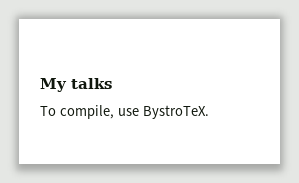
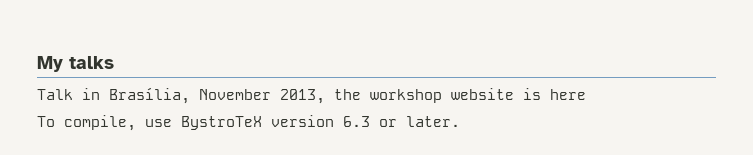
[40,105,209,119] To compile, use BystroTeX. -> [37,87,586,104] [37,115,460,131] Talk in Brasília, November 2013, the workshop website is here // To compile, use BystroTeX version 6.3 or later.

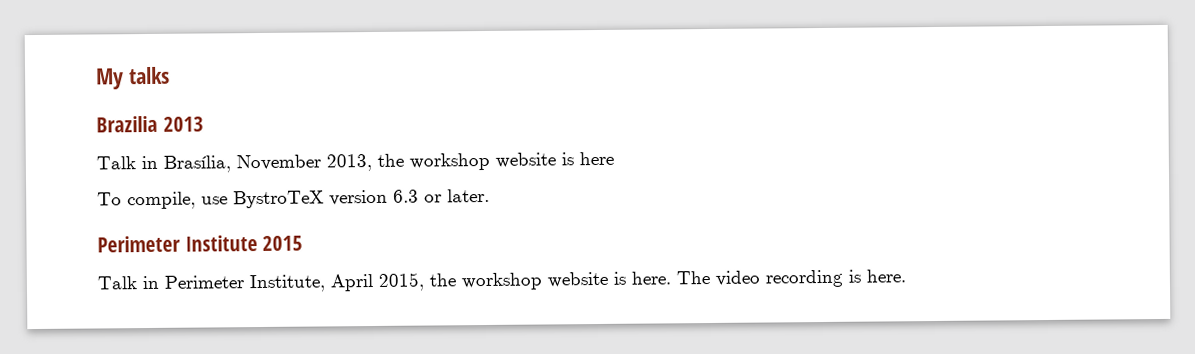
(114, 62) none -> [96,115,204,133] // Brazilia 2013
(460, 121) none -> [97,235,304,253] [97,269,906,293] // Perimeter Institute 2015 // Talk in Perimeter Institute, April 2015, the workshop website is here. The video recording is here.

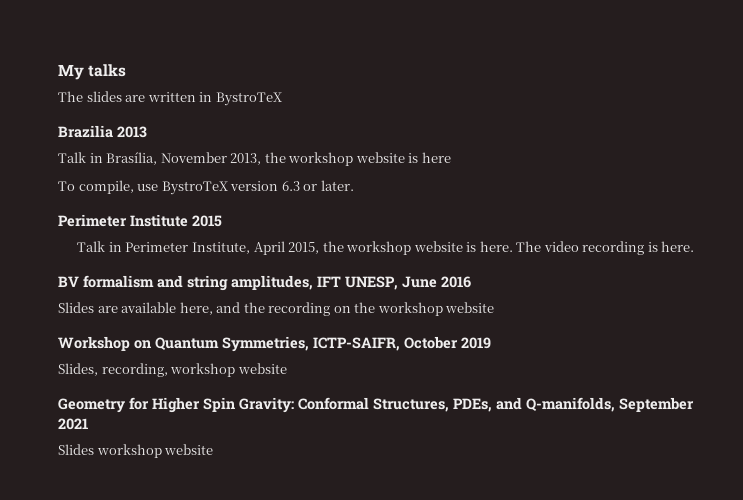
(170, 75) none -> [58,91,282,106] // The slides are written in BystroTeX
(906, 276) none -> [58,275,471,291] [58,302,495,316] [58,336,491,352] [58,363,287,377] [58,397,694,413] [58,418,88,430] [58,444,214,458] // BV formalism and string amplitudes, IFT UNESP, June 2016 // Slides are available here, and the recording on the workshop website // Workshop on Quantum Symmetries, ICTP-SAIFR, October 2019 // Slides, recording, workshop website // Geometry for Higher Spin Gravity: Conformal Structures, PDEs, and Q-manifolds, September 2021 // Slides workshop website

